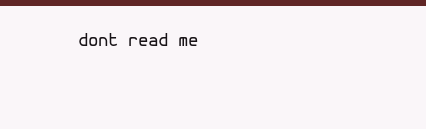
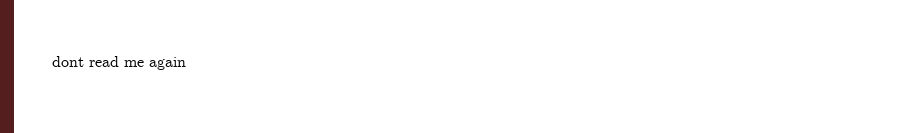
(198, 41) none -> [149,57,186,70] again

